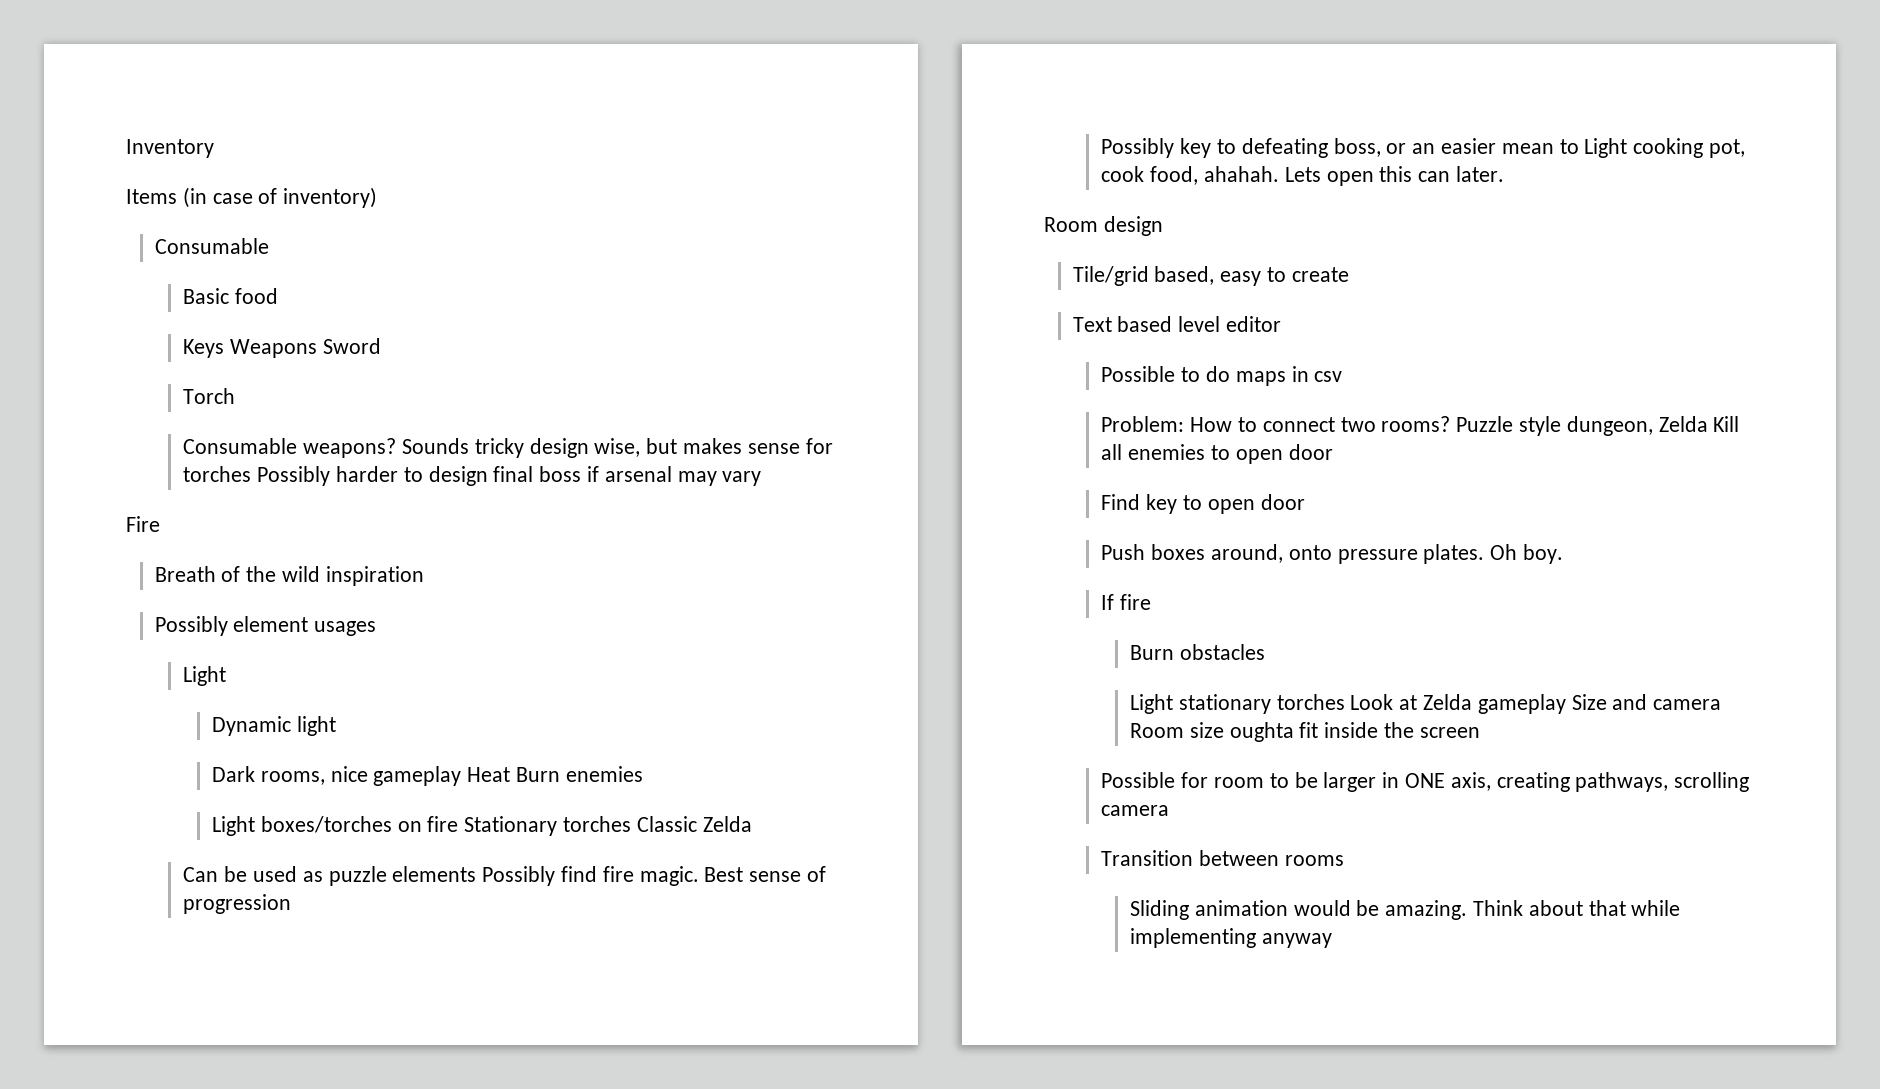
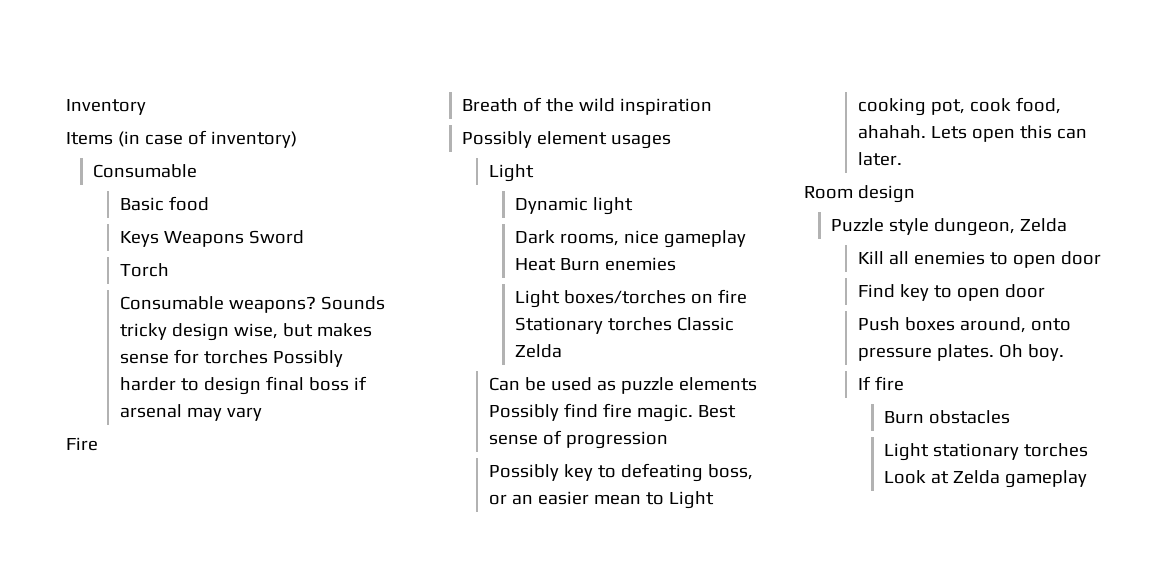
[1072,266,1349,286] [1072,316,1282,332] [1101,366,1343,386] [1101,416,1451,432] Tile/grid based, easy to create // Text based level editor // Possible to do maps in csv // Problem: How to connect two rooms? -> (915, 194) none
(1708, 424) none -> (1067, 225) //
[1571,694,1722,710] [1129,722,1480,742] [1101,772,1750,792] [1101,805,1170,816] [1101,850,1344,866] [1129,900,1681,920] [1129,928,1332,948] Size and camera Room size oughta fit inside the screen // Possible for room to be larger in ONE axis, creating pathways, scrolling camera // Transition between rooms // Sliding animation would be amazing. Think about that while implementing anyway -> (1088, 479) none

